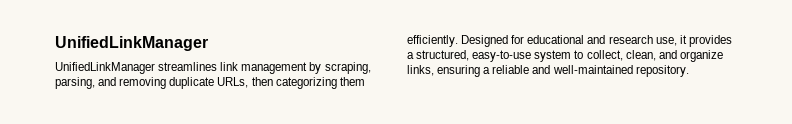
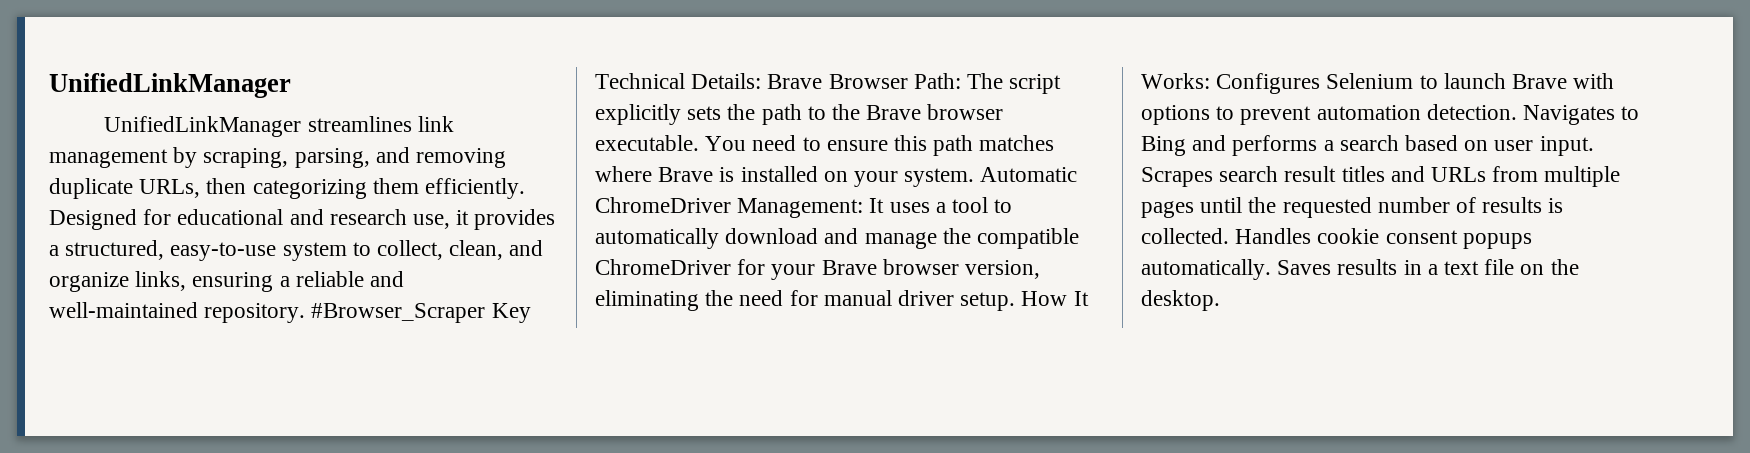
(689, 71) none -> [311,303,531,323] [595,73,1062,94] [595,104,1004,125] [595,135,1055,156] [595,166,1078,187] [595,197,1013,218] [595,228,1080,249] [595,259,1041,280] [595,290,1089,311] [1141,73,1615,94] [1141,104,1640,125] [1141,135,1594,156] [1141,166,1621,187] [1141,197,1564,218] [1141,228,1532,249] [1141,259,1579,280] [1141,290,1220,311] #Browser_Scraper Key Technical Details: Brave Browser Path: The script explicitly sets the path to the Brave browser executable. You need to ensure this path matches where Brave is installed on your system. Automatic ChromeDriver Management: It uses a tool to automatically download and manage the compatible ChromeDriver for your Brave browser version, eliminating the need for manual driver setup. How It Works: Configures Selenium to launch Brave with options to prevent automation detection. Navigates to Bing and performs a search based on user input. Scrapes search result titles and URLs from multiple pages until the requested number of results is collected. Handles cookie consent popups automatically. Saves results in a text file on the desktop.

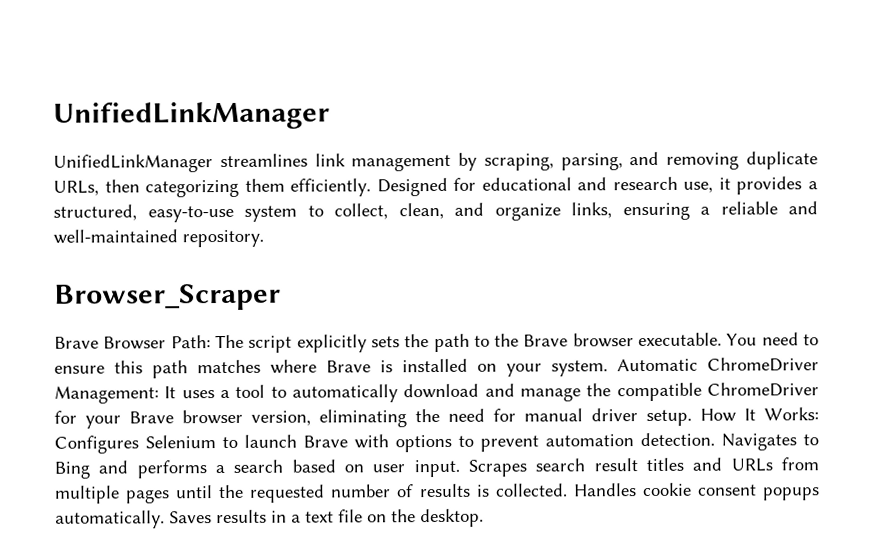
[311,303,531,323] [595,73,762,89] #Browser_Scraper Key Technical Details: -> [54,283,281,311] // Browser_Scraper //

